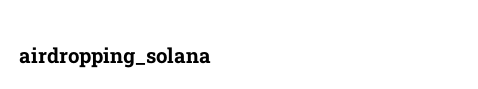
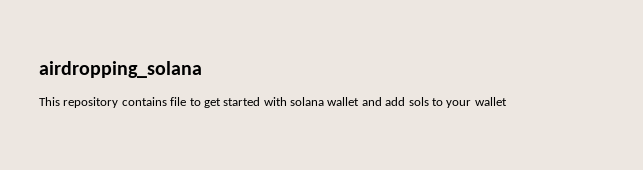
(211, 57) none -> [39,97,507,108] // This repository contains file to get started with solana wallet and add sols to your wallet

